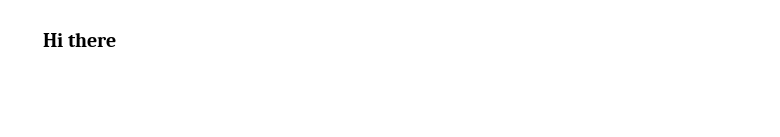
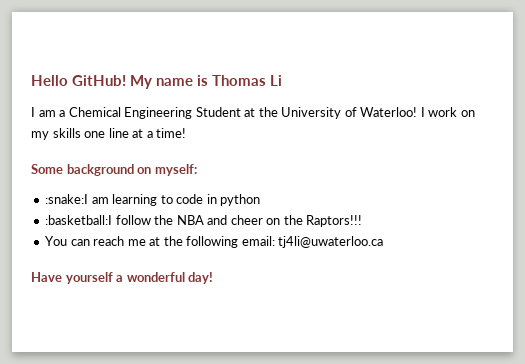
[43,32,117,47] Hi there -> [31,75,283,89] [31,107,475,119] [31,128,187,140] [31,164,197,176] [45,194,261,206] [45,215,363,227] [45,236,384,248] [31,272,214,284] Hello GitHub! My name is Thomas Li // I am a Chemical Engineering Student at the University of Waterloo! I work on my skills one line at a time! // Some background on myself: // :snake:I am learning to code in python // :basketball:I follow the NBA and cheer on the Raptors!!! // You can reach me at the following email: tj4li@uwaterloo.ca // Have yourself a wonderful day!

